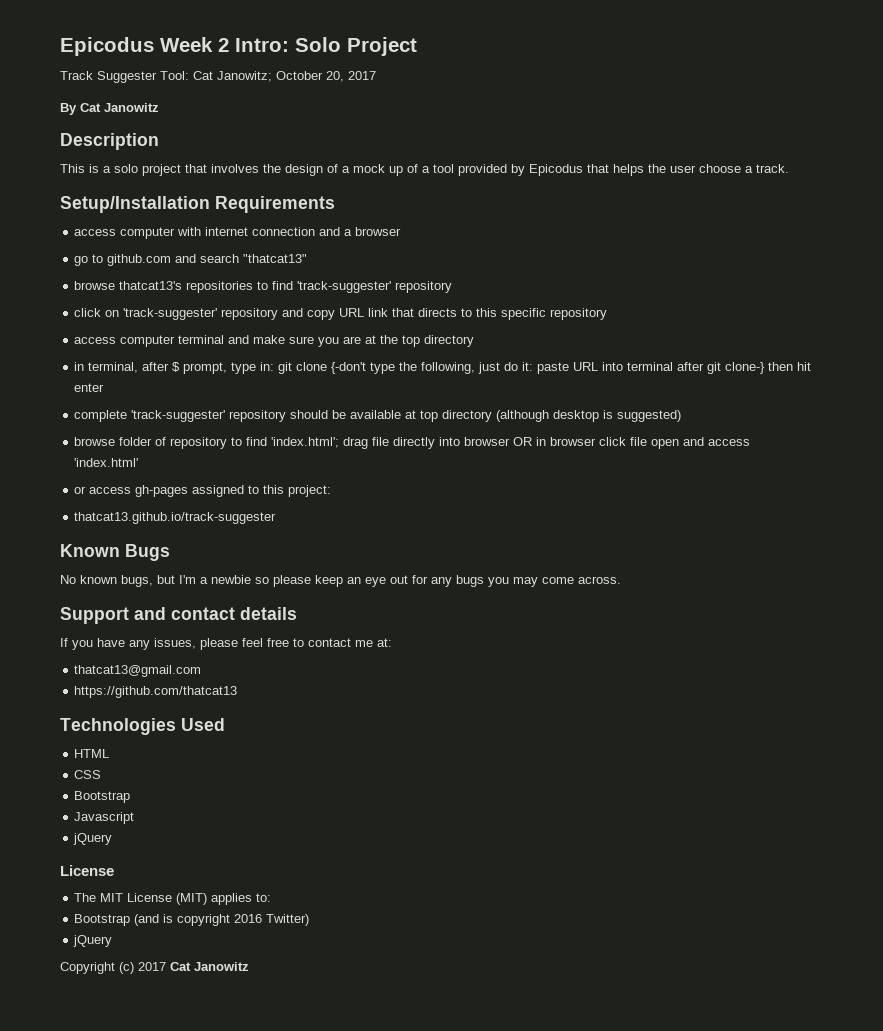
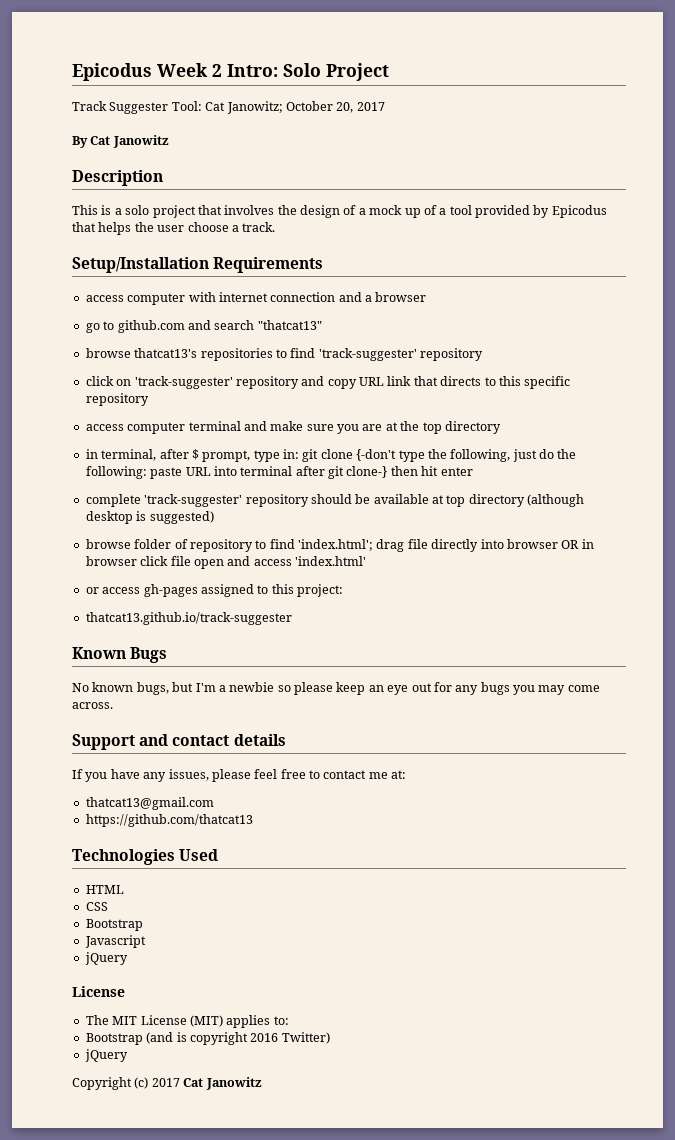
[522,362,534,371] it: -> [557,449,577,459] [85,466,147,479] the following:

